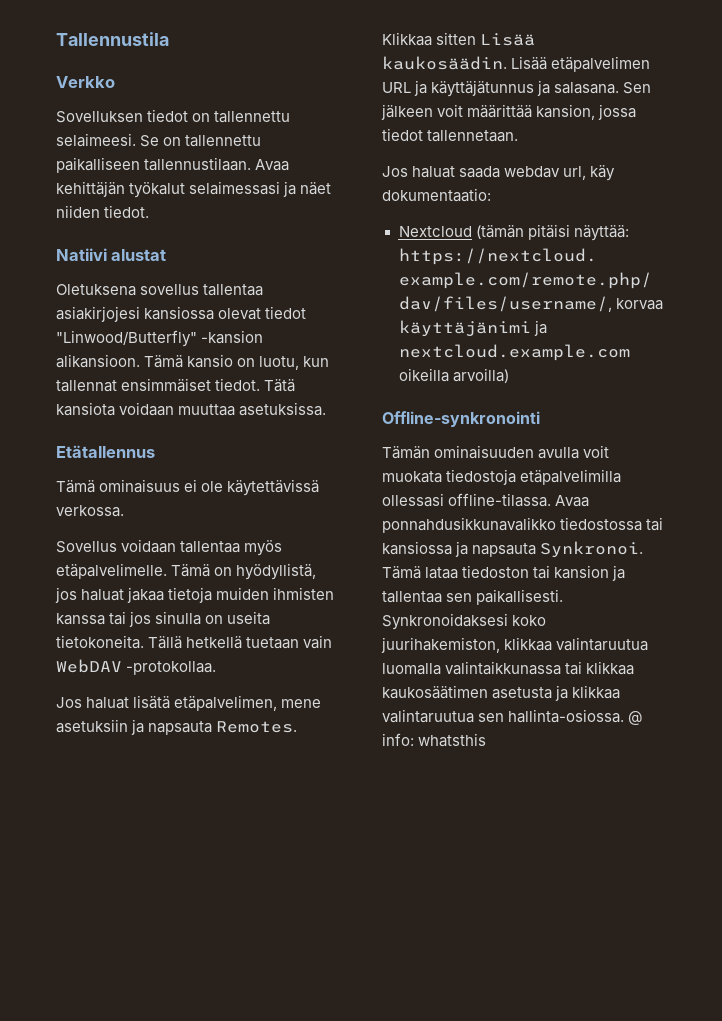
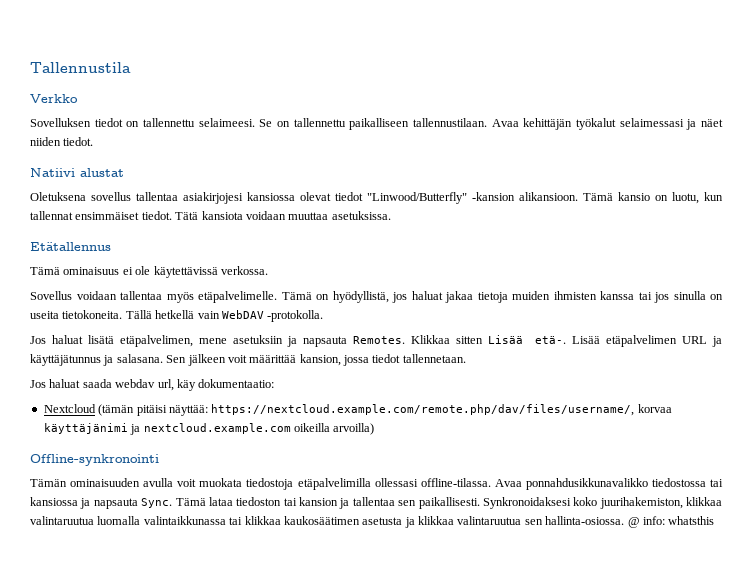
[246,637,300,649] tuetaan -> (195, 314) none
[126,661,217,675] -protokollaa. -> [267,310,324,322] -protokolla.
[382,56,507,70] kaukosäädin. -> [535,336,567,344] etä-.
[540,541,644,558] Synkronoi. -> [141,498,173,508] Sync.

